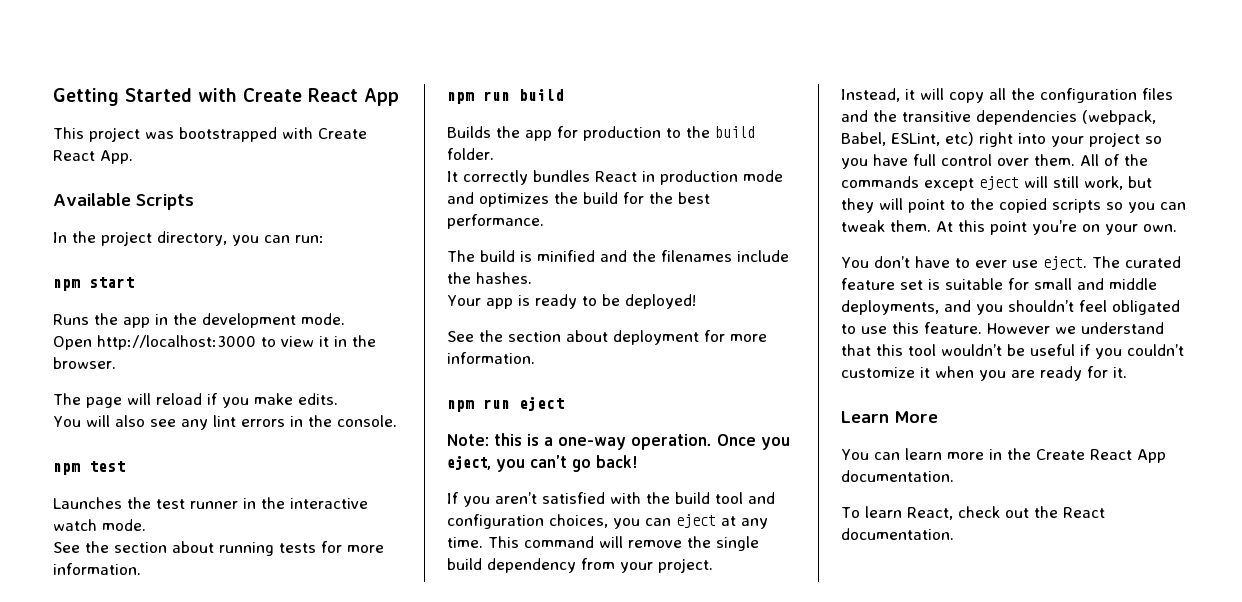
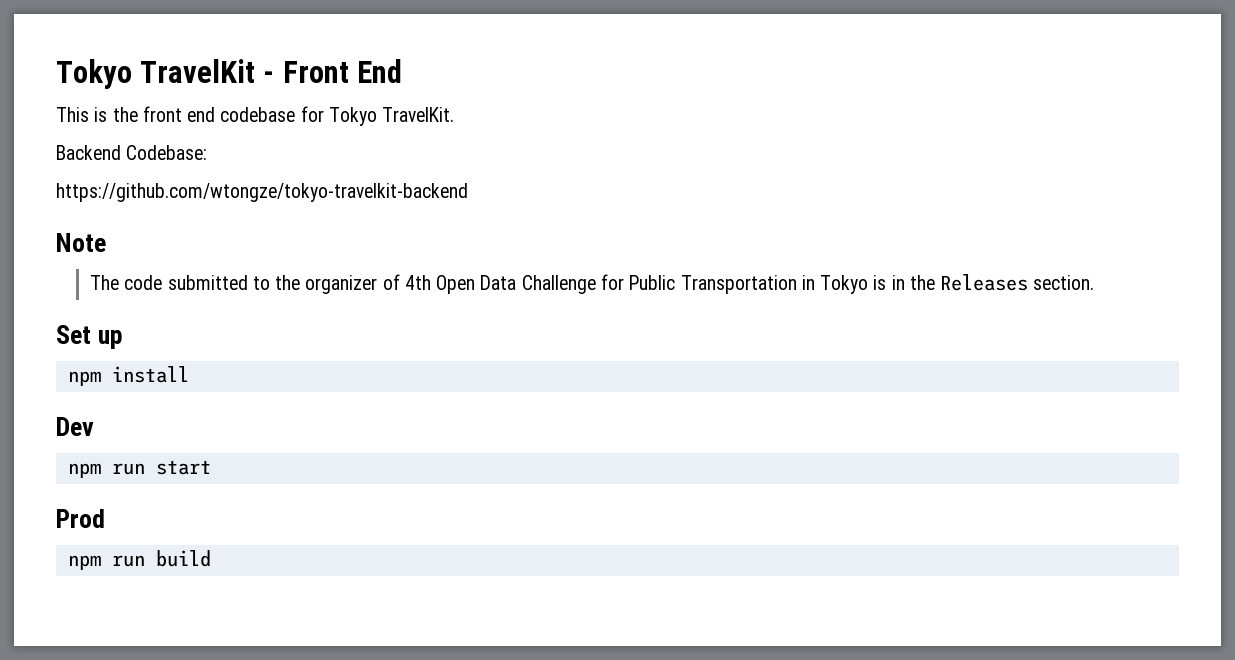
[53,88,399,106] [53,127,367,142] [53,150,133,164] [53,193,194,210] [53,231,324,246] [53,277,134,291] [53,313,345,328] [53,335,376,350] [53,357,116,369] [53,393,338,408] [53,415,397,430] [53,461,125,475] [53,497,368,509] [53,519,146,531] [53,541,384,556] [53,563,141,575] [447,89,564,104] [447,126,755,141] [447,148,494,160] [447,170,783,185] [447,192,710,207] [447,214,544,229] [447,250,789,262] [447,272,532,284] [447,294,696,309] [447,330,767,345] [447,352,535,364] [447,396,564,412] [447,433,790,450] [447,455,638,472] [447,492,775,507] [447,514,768,529] [447,536,759,551] [447,558,713,573] [841,88,1173,103] [841,110,1156,125] [841,132,1162,147] [841,154,1148,169] [841,176,1152,191] [841,198,1186,213] [841,220,1177,235] [841,256,1181,270] [841,278,1157,290] [841,300,1180,315] [841,322,1164,334] [841,344,1184,359] [841,366,1127,381] [841,411,938,423] [841,448,1166,463] [841,470,954,482] [841,506,1105,520] [841,528,954,540] Getting Started with Create React App // This project was bootstrapped with Create React App. // Available Scripts // In the project directory, you can run: // npm start // Runs the app in the development mode. // Open http://localhost:3000 to view it in the browser. // The page will reload if you make edits. // You will also see any lint errors in the console. // npm test // Launches the test runner in the interactive watch mode. // See the section about running tests for more information. // npm run build // Builds the app for production to the build folder. // It correctly bundles React in production mode and optimizes the build for the best performance. // The build is minified and the filenames include the hashes. // Your app is ready to be deployed! // See the section about deployment for more information. // npm run eject // Note: this is a one-way operation. Once you eject, you can’t go back! // If you aren’t satisfied with the build tool and configuration choices, you can eject at any time. This command will remove the single build dependency from your project. // Instead, it will copy all the configuration files and the transitive dependencies (webpack, Babel, ESLint, etc) right into your project so you have full control over them. All of the commands except eject will still work, but they will point to the copied scripts so you can tweak them. At this point you’re on your own. // You don’t have to ever use eject. The curated feature set is suitable for small and middle deployments, and you shouldn’t feel obligated to use this feature. However we understand that this tool wouldn’t be useful if you couldn’t customize it when you are ready for it. // Learn More // You can learn more in the Create React App documentation. // To learn React, check out the React documentation. -> [56,59,402,89] [56,106,455,126] [56,145,208,160] [56,183,468,202] [56,233,106,252] [90,274,1095,294] [56,325,123,349] [67,366,189,386] [56,417,94,436] [67,460,211,478] [56,509,105,528] [67,550,211,570] Tokyo TravelKit - Front End // This is the front end codebase for Tokyo TravelKit. // Backend Codebase: // https://github.com/wtongze/tokyo-travelkit-backend // Note // The code submitted to the organizer of 4th Open Data Challenge for Public Transportation in Tokyo is in the Releases section. // Set up // npm install // Dev // npm run start // Prod // npm run build

